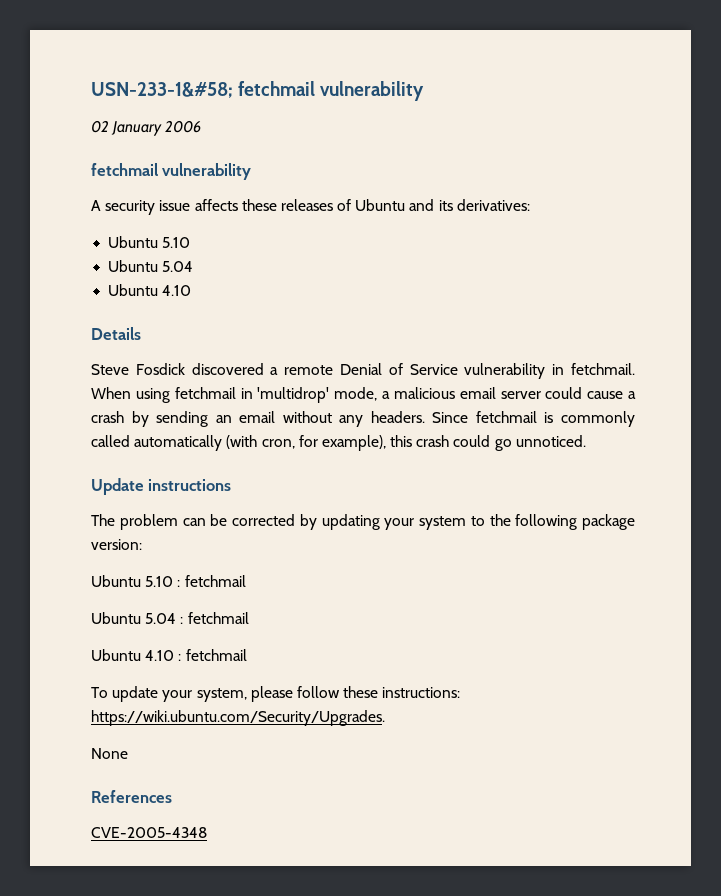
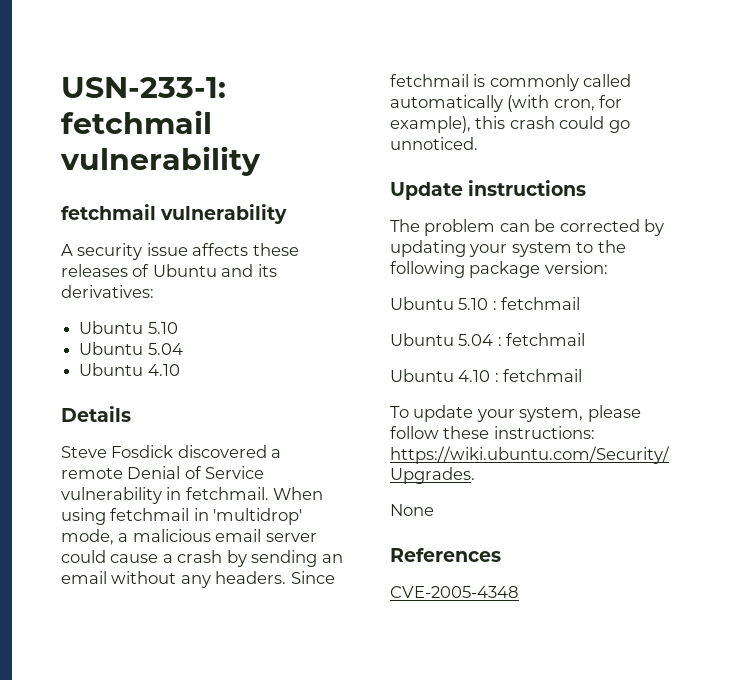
[91,81,425,101] [91,120,202,136] USN-233-1&#58; fetchmail vulnerability // 02 January 2006 -> [61,77,226,98] [61,110,212,134] [60,146,261,176] USN-233-1: fetchmail vulnerability

